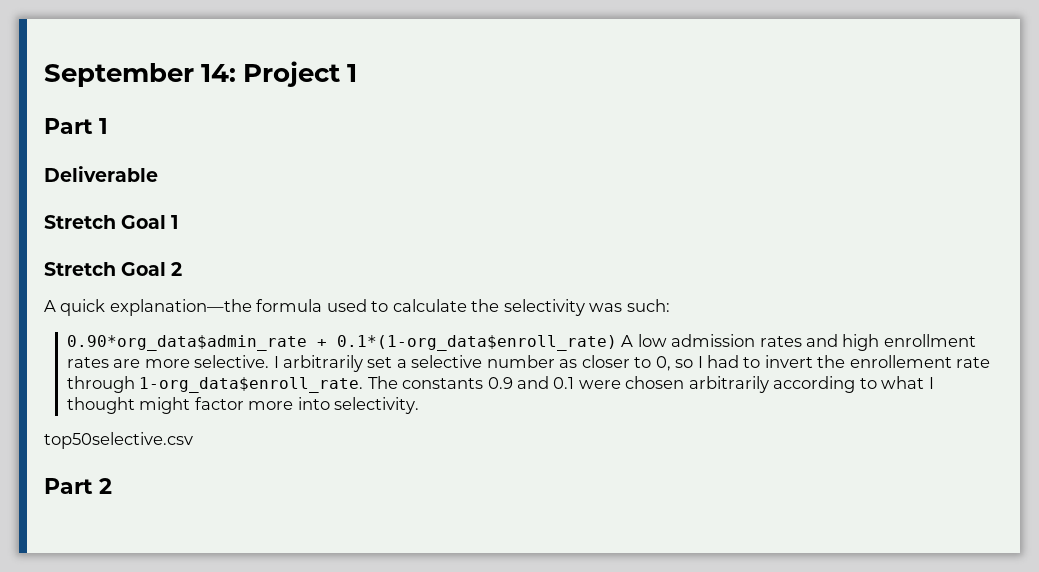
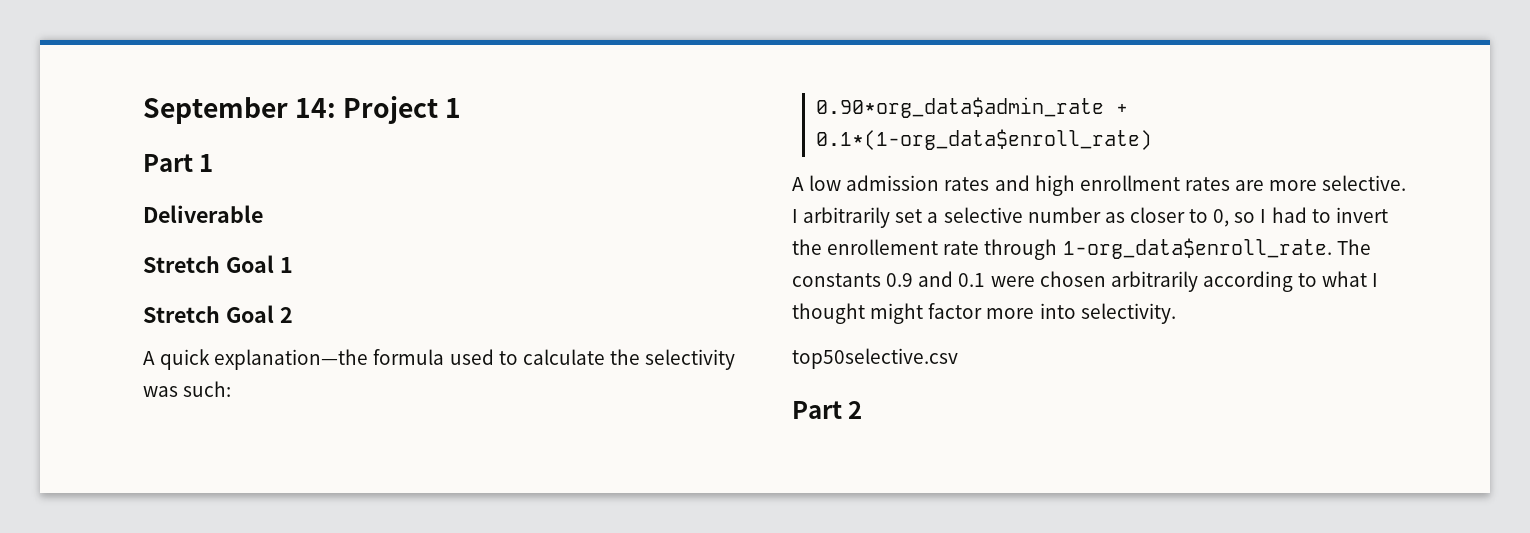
(617, 343) none -> (1152, 139) //

